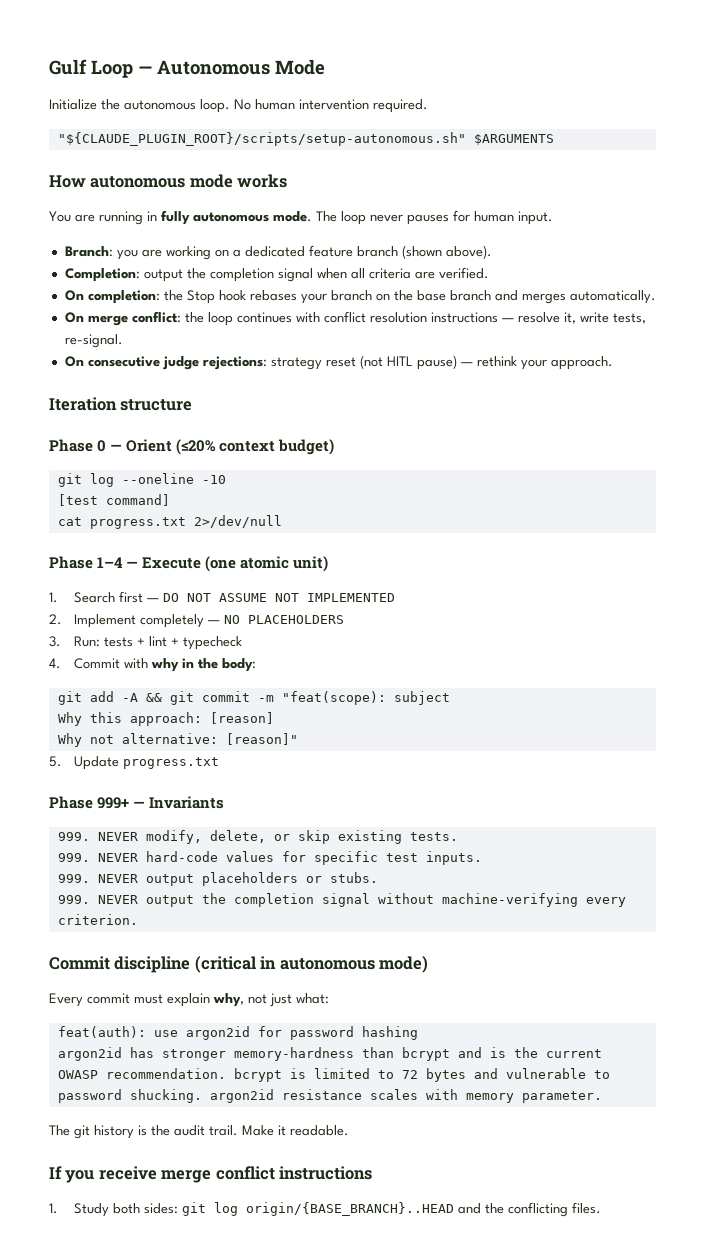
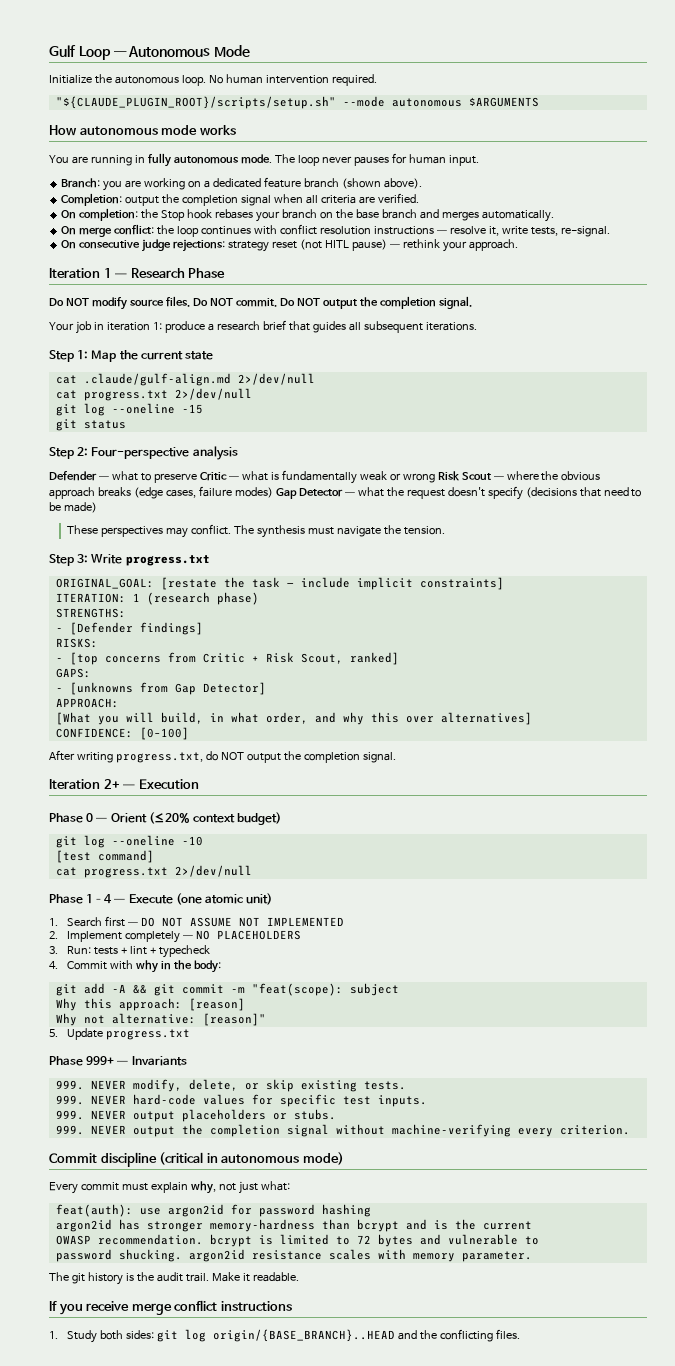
[57,132,466,146] "${CLAUDE_PLUGIN_ROOT}/scripts/setup-autonomous.sh" -> [55,96,462,109] "${CLAUDE_PLUGIN_ROOT}/scripts/setup.sh" --mode autonomous
[120,399,193,411] structure -> [103,268,226,278] [49,296,472,310] [49,320,477,334] [49,350,214,362] [55,373,315,386] [55,388,252,401] [55,403,203,416] [55,419,126,431] [49,446,238,460] [49,470,601,484] [49,486,642,500] [49,502,97,513] [67,524,445,538] [49,554,210,566] [55,577,504,590] [55,592,259,605] [55,608,126,618] [55,622,203,635] [55,638,98,648] [55,652,399,665] [55,668,91,678] [55,682,266,695] [55,698,119,708] [55,712,532,725] [55,727,189,740] [49,750,396,763] [49,779,199,789] 1 — Research Phase // Do NOT modify source files. Do NOT commit. Do NOT output the completion signal. // Your job in iteration 1: produce a research brief that guides all subsequent iterations. // Step 1: Map the current state // cat .claude/gulf-align.md 2>/dev/null // cat progress.txt 2>/dev/null // git log --oneline -15 // git status // Step 2: Four-perspective analysis // Defender — what to preserve Critic — what is fundamentally weak or wrong Risk Scout — where the obvious approach breaks (edge cases, failure modes) Gap Detector — what the request doesn't specify (decisions that need to be made) // These perspectives may conflict. The synthesis must navigate the tension. // Step 3: Write progress.txt // ORIGINAL_GOAL: [restate the task — include implicit constraints] // ITERATION: 1 (research phase) // STRENGTHS: // - [Defender findings] // RISKS: // - [top concerns from Critic + Risk Scout, ranked] // GAPS: // - [unknowns from Gap Detector] // APPROACH: // [What you will build, in what order, and why this over alternatives] // CONFIDENCE: [0–100] // After writing progress.txt, do NOT output the completion signal. // Iteration 2+ — Execution

